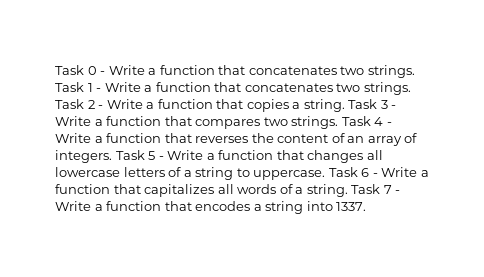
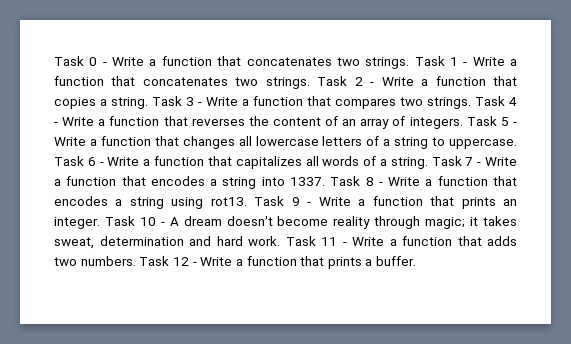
(367, 206) none -> [330,176,517,186] [54,196,517,209] [54,216,517,229] [54,236,517,249] [54,256,417,269] Task 8 - Write a function that encodes a string using rot13. Task 9 - Write a function that prints an integer. Task 10 - A dream doesn't become reality through magic; it takes sweat, determination and hard work. Task 11 - Write a function that adds two numbers. Task 12 - Write a function that prints a buffer.

